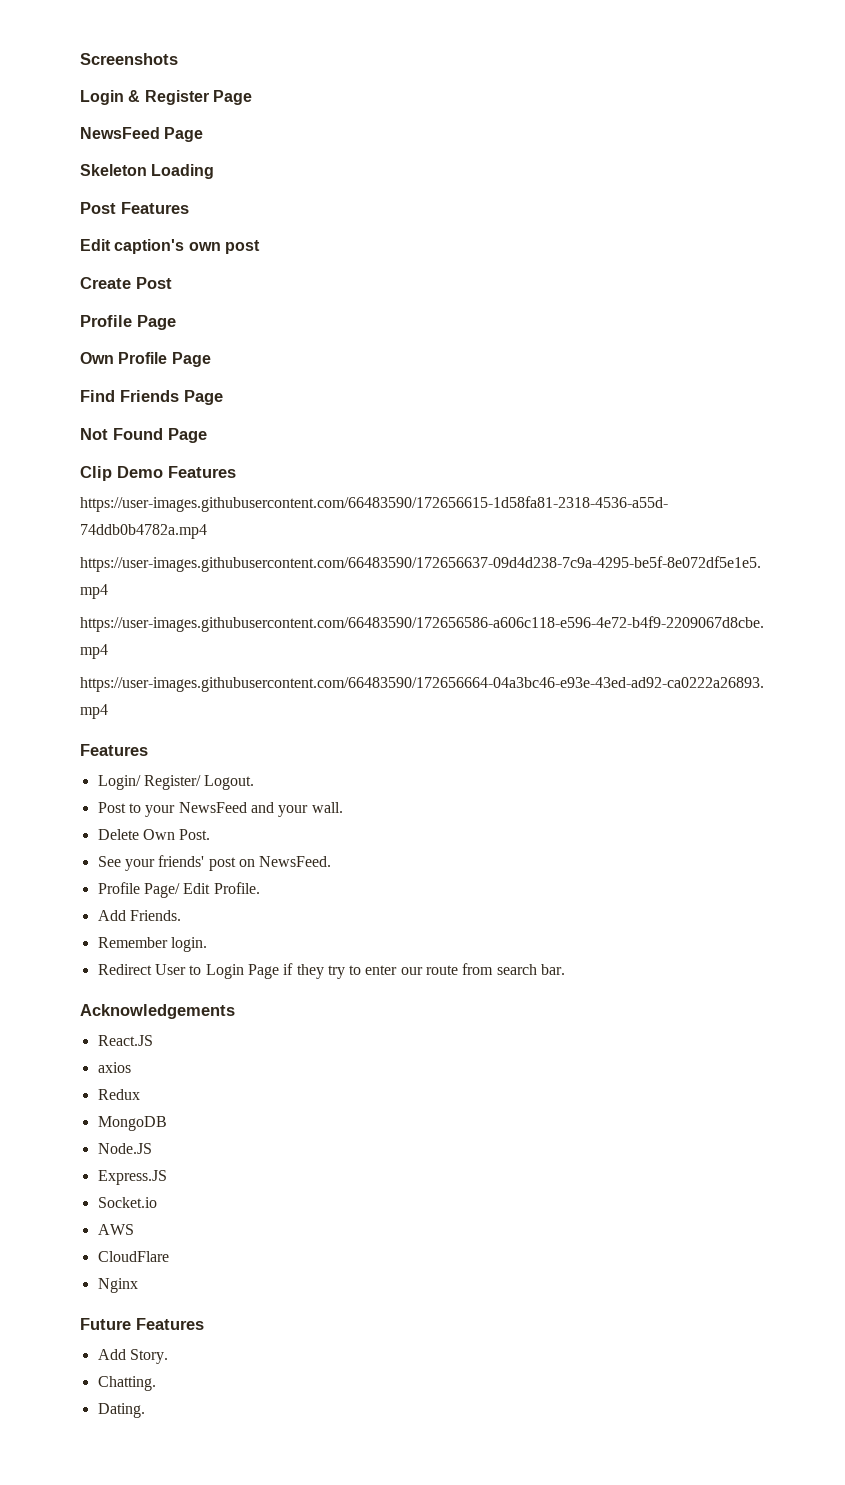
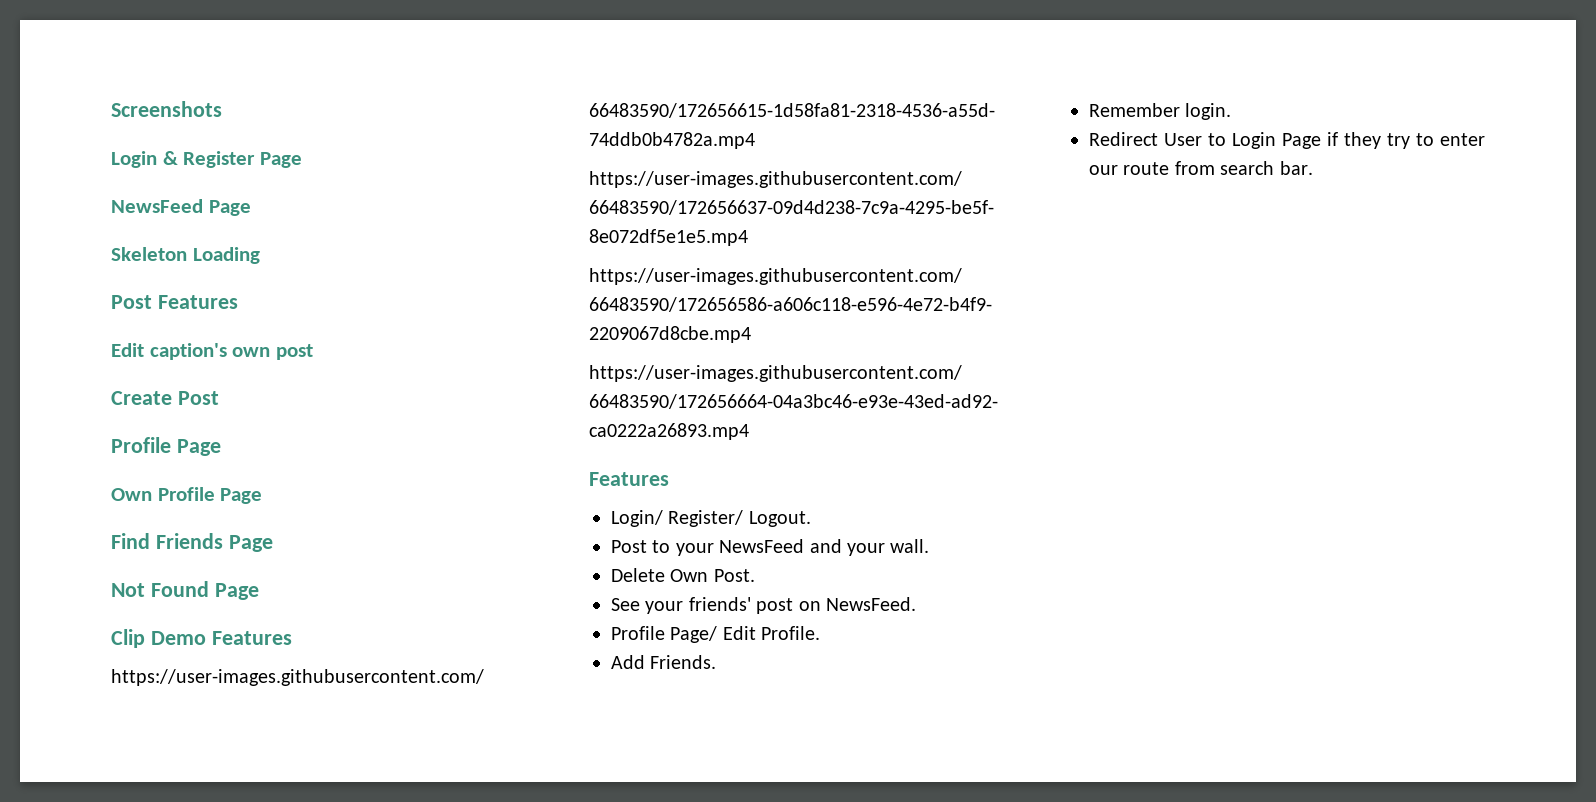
[80,1004,235,1019] [97,1035,153,1046] [97,1062,131,1073] [97,1089,140,1100] [97,1116,167,1131] [97,1143,152,1154] [97,1170,167,1185] [97,1197,157,1208] [97,1224,134,1235] [97,1251,169,1262] [97,1278,138,1293] [80,1318,204,1330] [97,1349,168,1364] [97,1376,156,1391] [97,1403,145,1418] // Acknowledgements // React.JS // axios // Redux // MongoDB // Node.JS // Express.JS // Socket.io // AWS // CloudFlare // Nginx // Future Features // Add Story. // Chatting. // Dating. -> (1313, 168) none

